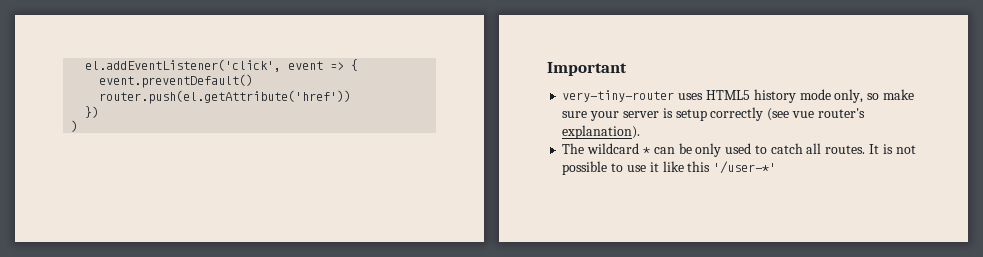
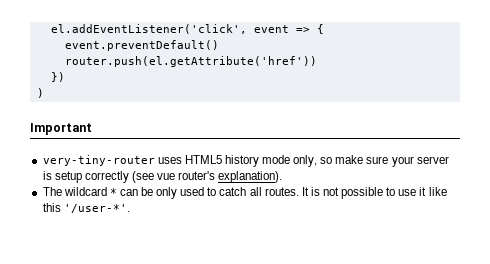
[713,161,777,174] '/user-*' -> [63,204,130,213] '/user-*'.

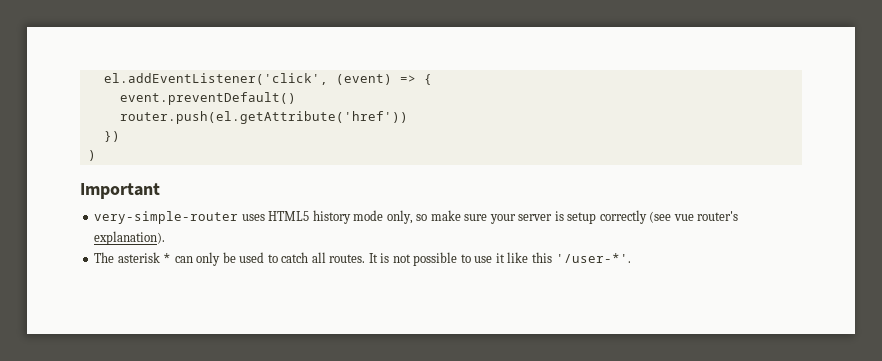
[253,25,289,33] event -> [335,74,392,85] (event)
[42,155,155,166] very-tiny-router -> [94,211,239,224] very-simple-router
[63,187,107,196] wildcard -> [117,252,160,263] asterisk
[141,187,178,199] be only -> [196,252,236,266] only be

